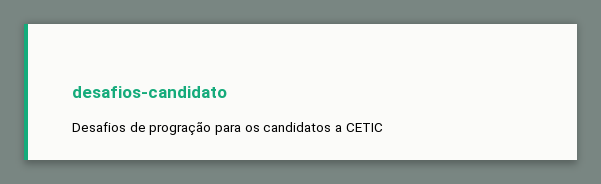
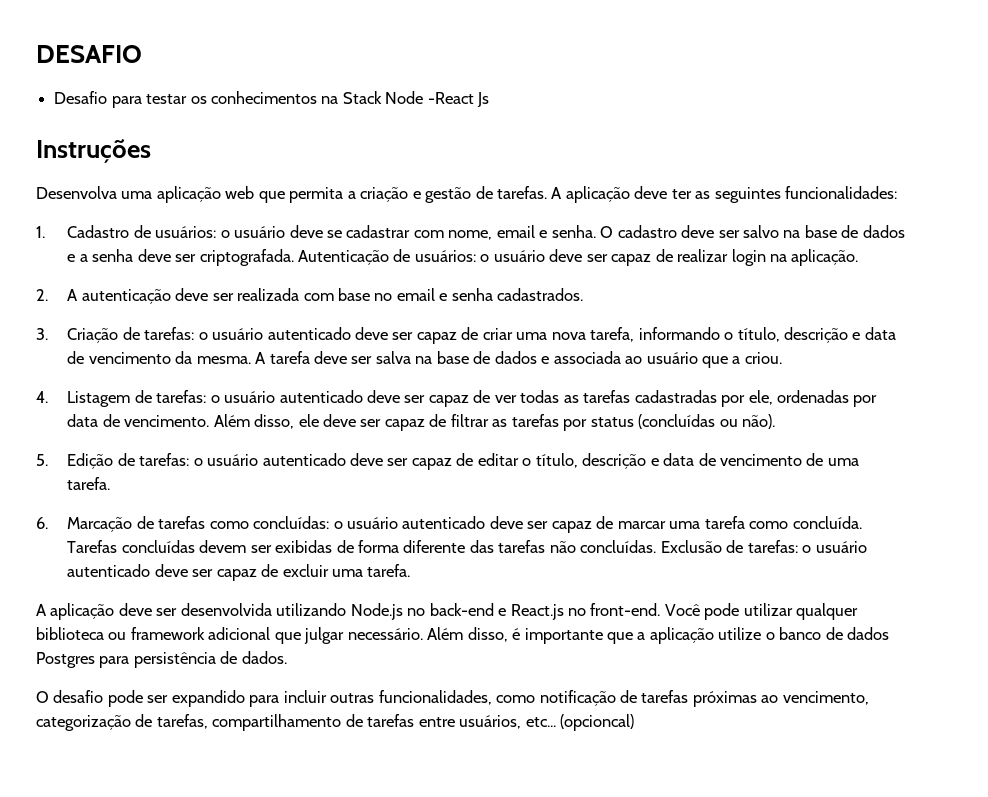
[72,86,227,98] [72,122,383,135] desafios-candidato // Desafios de progração para os candidatos a CETIC -> [36,45,142,63] [54,91,490,108] [36,139,151,163] [36,186,898,203] [36,225,905,240] [67,249,859,266] [36,288,584,304] [36,327,896,344] [67,351,782,368] [36,390,878,407] [67,414,776,431] [36,453,859,470] [67,477,111,490] [36,516,862,533] [67,540,867,553] [67,564,411,581] [36,603,859,620] [36,627,890,644] [36,651,287,668] [36,690,869,707] [36,714,635,731] DESAFIO // Desafio para testar os conhecimentos na Stack Node -React Js // Instruções // Desenvolva uma aplicação web que permita a criação e gestão de tarefas. A aplicação deve ter as seguintes funcionalidades: // 1. Cadastro de usuários: o usuário deve se cadastrar com nome, email e senha. O cadastro deve ser salvo na base de dados e a senha deve ser criptografada. Autenticação de usuários: o usuário deve ser capaz de realizar login na aplicação. // 2. A autenticação deve ser realizada com base no email e senha cadastrados. // 3. Criação de tarefas: o usuário autenticado deve ser capaz de criar uma nova tarefa, informando o título, descrição e data de vencimento da mesma. A tarefa deve ser salva na base de dados e associada ao usuário que a criou. // 4. Listagem de tarefas: o usuário autenticado deve ser capaz de ver todas as tarefas cadastradas por ele, ordenadas por data de vencimento. Além disso, ele deve ser capaz de filtrar as tarefas por status (concluídas ou não). // 5. Edição de tarefas: o usuário autenticado deve ser capaz de editar o título, descrição e data de vencimento de uma tarefa. // 6. Marcação de tarefas como concluídas: o usuário autenticado deve ser capaz de marcar uma tarefa como concluída. Tarefas concluídas devem ser exibidas de forma diferente das tarefas não concluídas. Exclusão de tarefas: o usuário autenticado deve ser capaz de excluir uma tarefa. // A aplicação deve ser desenvolvida utilizando Node.js no back-end e React.js no front-end. Você pode utilizar qualquer biblioteca ou framework adicional que julgar necessário. Além disso, é importante que a aplicação utilize o banco de dados Postgres para persistência de dados. // O desafio pode ser expandido para incluir outras funcionalidades, como notificação de tarefas próximas ao vencimento, categorização de tarefas, compartilhamento de tarefas entre usuários, etc... (opcioncal)

